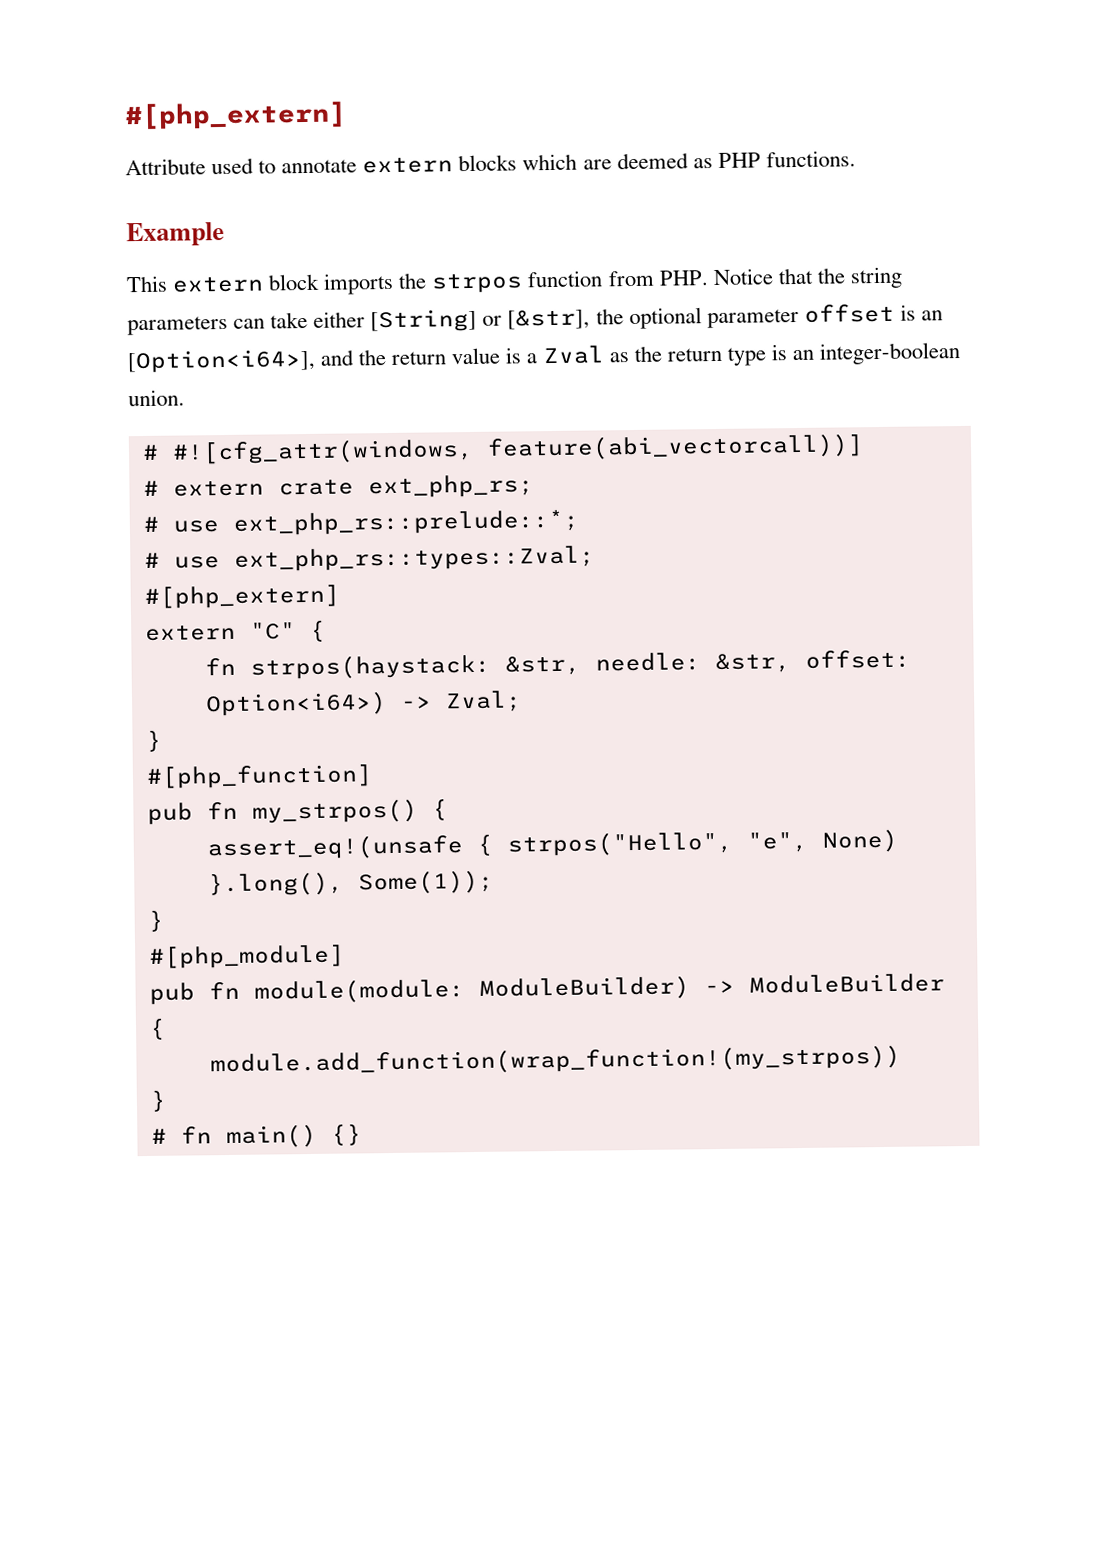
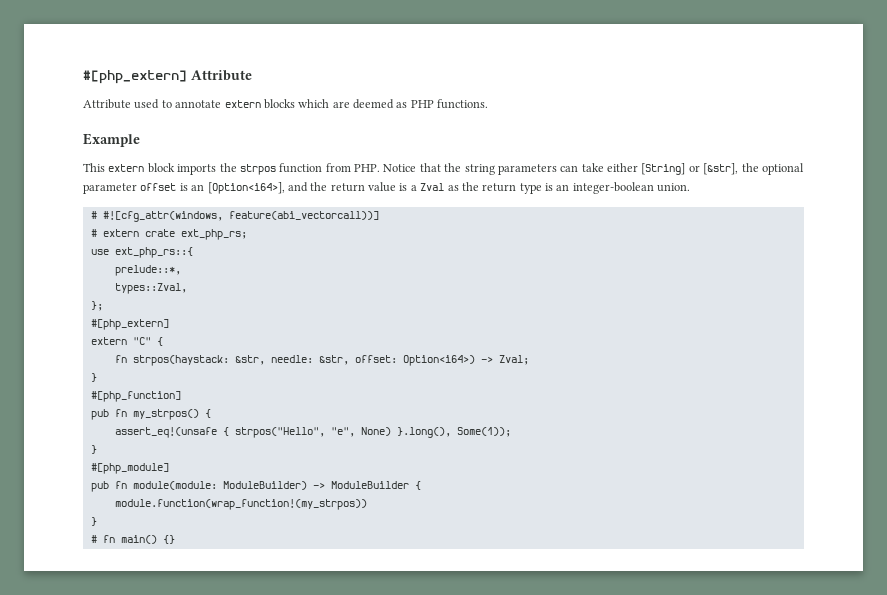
[124,101,347,131] #[php_extern] -> [83,70,252,84] #[php_extern] Attribute
[142,509,580,536] [143,545,595,572] # use ext_php_rs::prelude::*; // # use ext_php_rs::types::Zval; -> [90,247,193,258] [114,265,181,276] [114,283,187,294] [90,301,103,311] use ext_php_rs::{ // prelude::*, // types::Zval, // };
[209,1044,901,1077] module.add_function(wrap_function!(my_strpos)) -> [114,499,367,510] module.function(wrap_function!(my_strpos))

